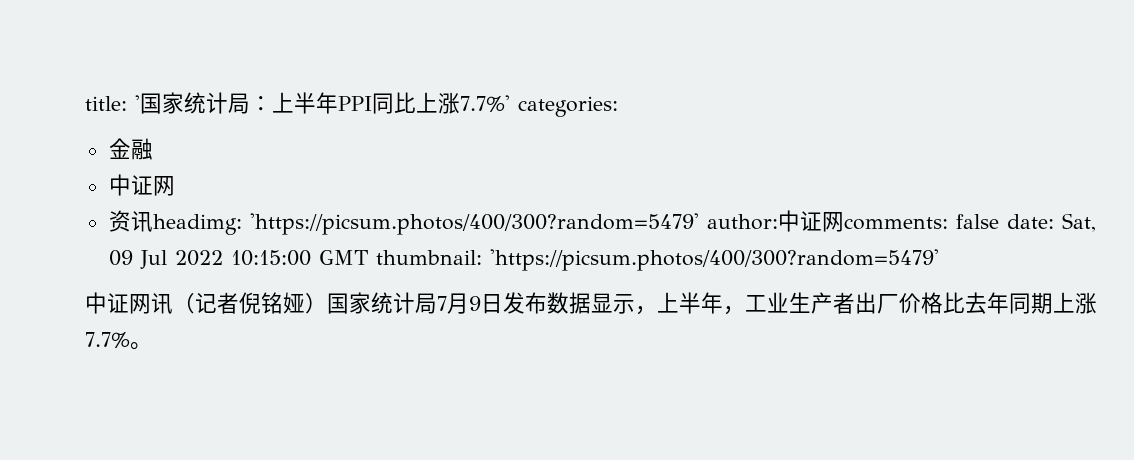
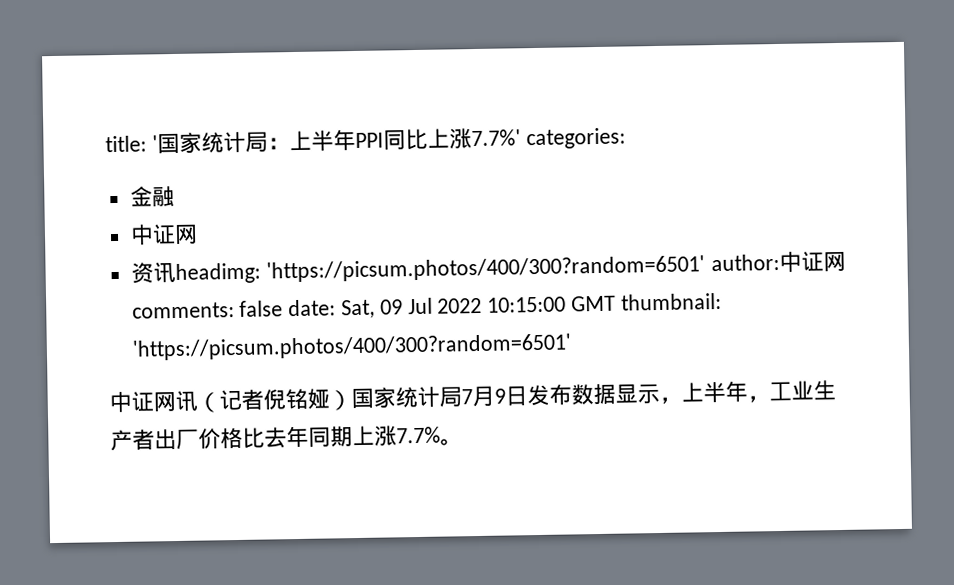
[249,213,699,235] 'https://picsum.photos/400/300?random=5479' -> [266,255,706,283] 'https://picsum.photos/400/300?random=6501'
[489,249,939,271] 'https://picsum.photos/400/300?random=5479' -> [131,333,572,361] 'https://picsum.photos/400/300?random=6501'

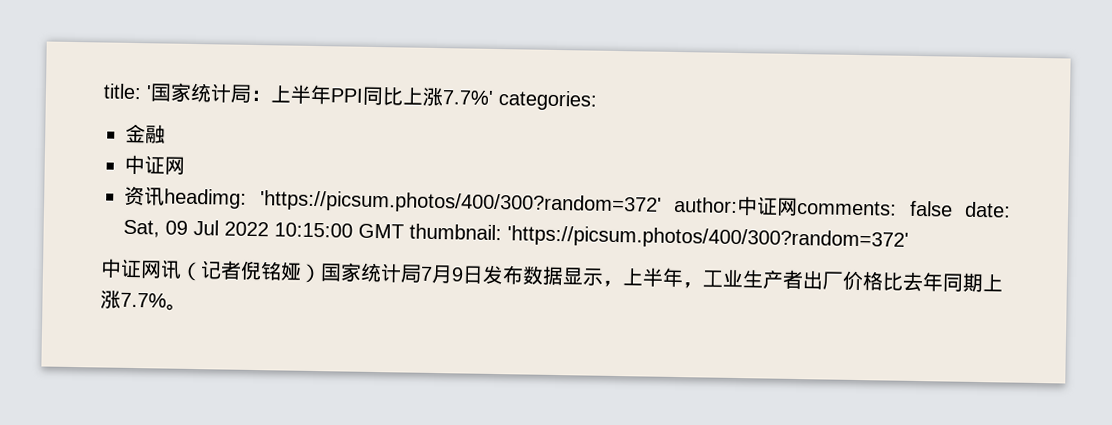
[266,255,706,283] 'https://picsum.photos/400/300?random=6501' -> [259,190,662,216] 'https://picsum.photos/400/300?random=372'
[131,333,572,361] 'https://picsum.photos/400/300?random=6501' -> [507,225,909,251] 'https://picsum.photos/400/300?random=372'

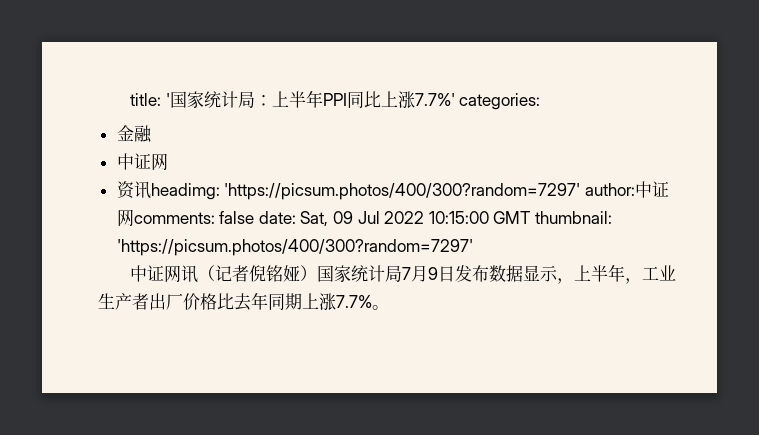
[259,190,662,216] 'https://picsum.photos/400/300?random=372' -> [224,183,581,200] 'https://picsum.photos/400/300?random=7297'
[507,225,909,251] 'https://picsum.photos/400/300?random=372' -> [116,239,473,256] 'https://picsum.photos/400/300?random=7297'

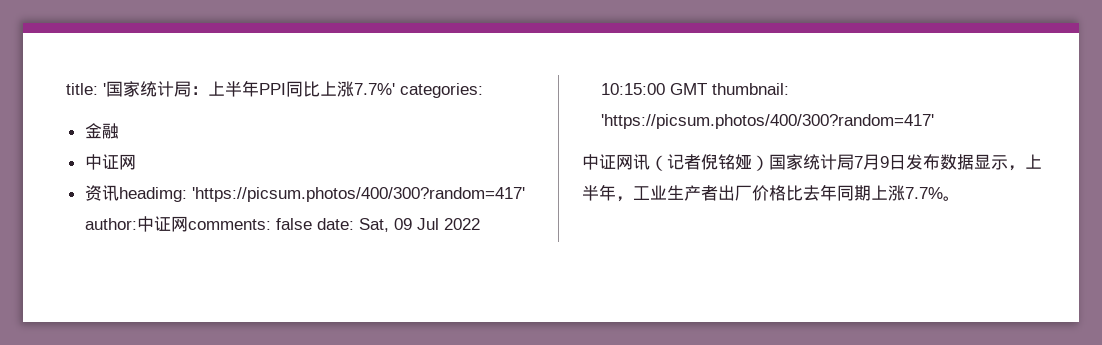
[224,183,581,200] 'https://picsum.photos/400/300?random=7297' -> [191,187,525,202] 'https://picsum.photos/400/300?random=417'
[116,239,473,256] 'https://picsum.photos/400/300?random=7297' -> [600,114,934,129] 'https://picsum.photos/400/300?random=417'

